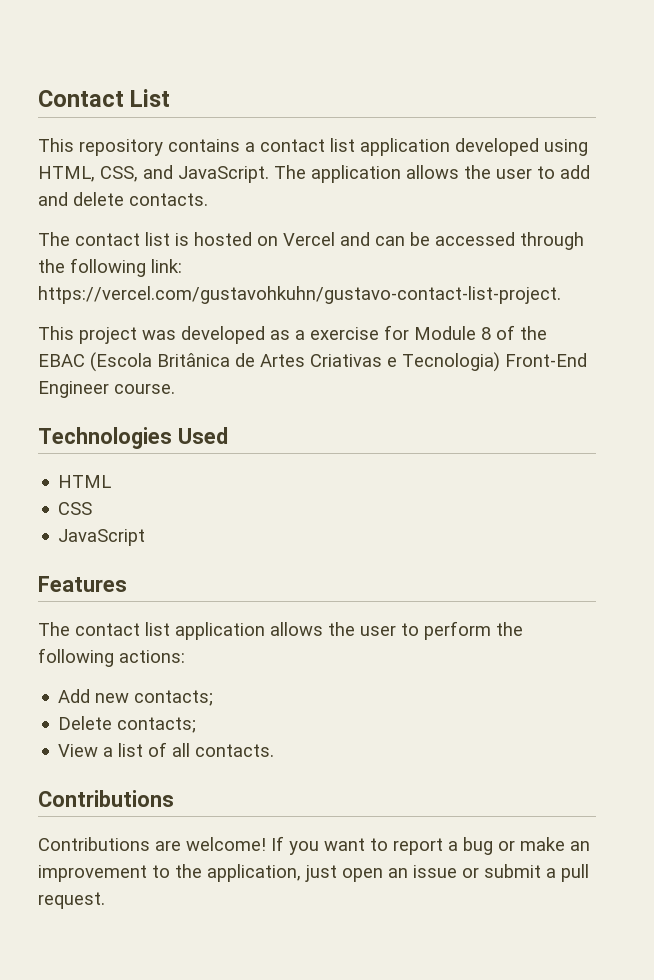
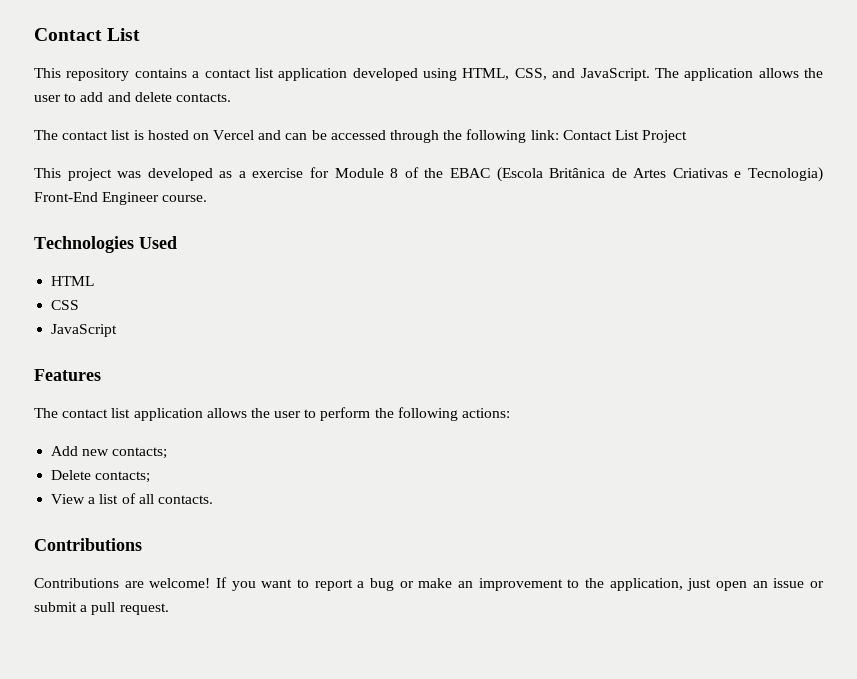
[38,286,561,304] https://vercel.com/gustavohkuhn/gustavo-contact-list-project. -> [562,130,688,143] Contact List Project

